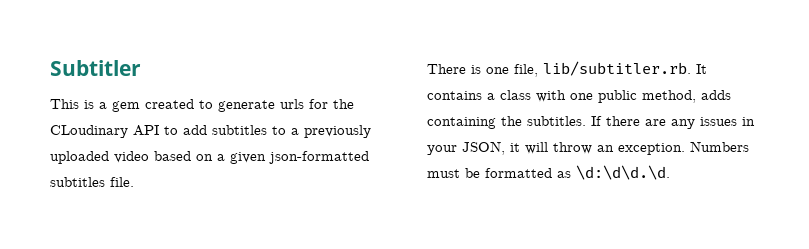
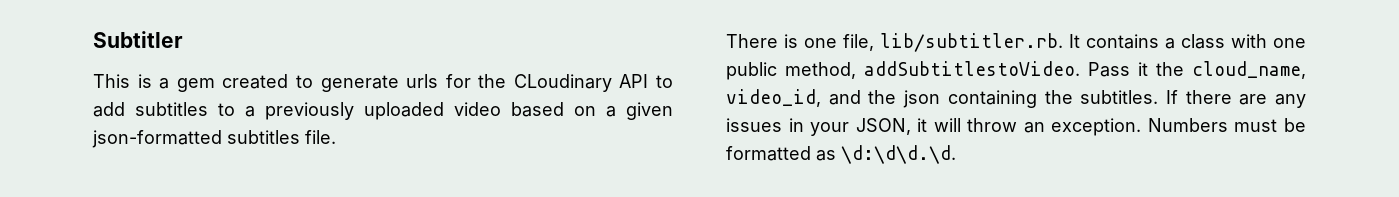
[701,90,731,100] adds -> [864,61,1306,79] [726,89,941,108] addSubtitlestoVideo. Pass it the cloud_name, video_id, and the json

